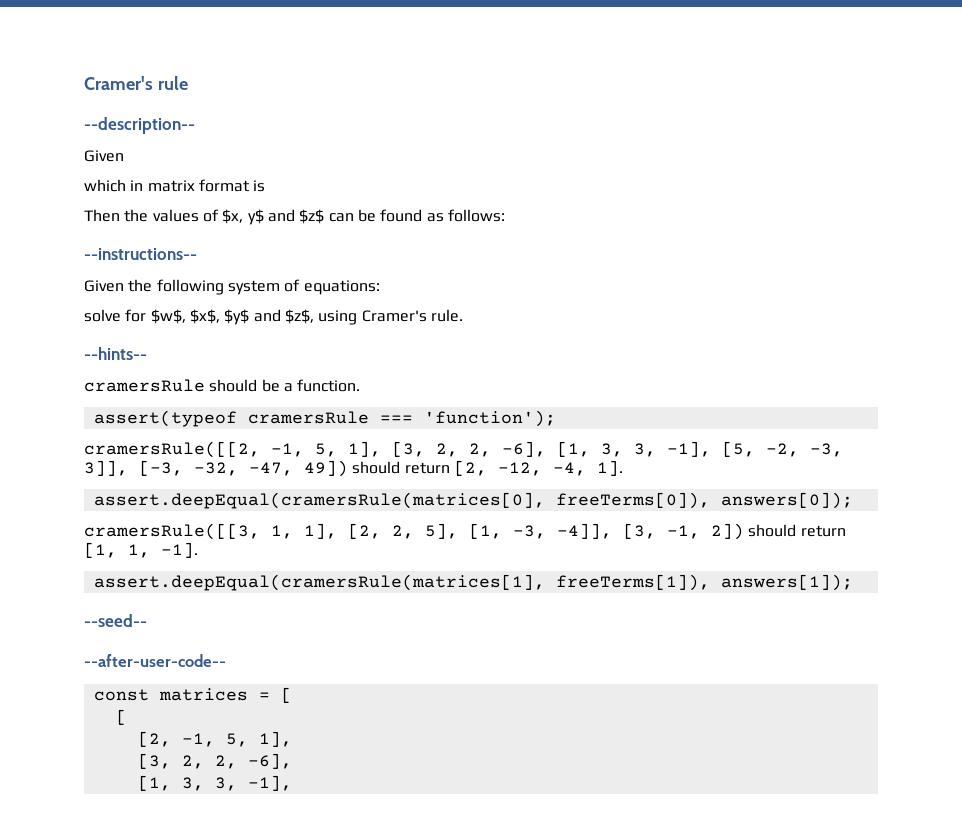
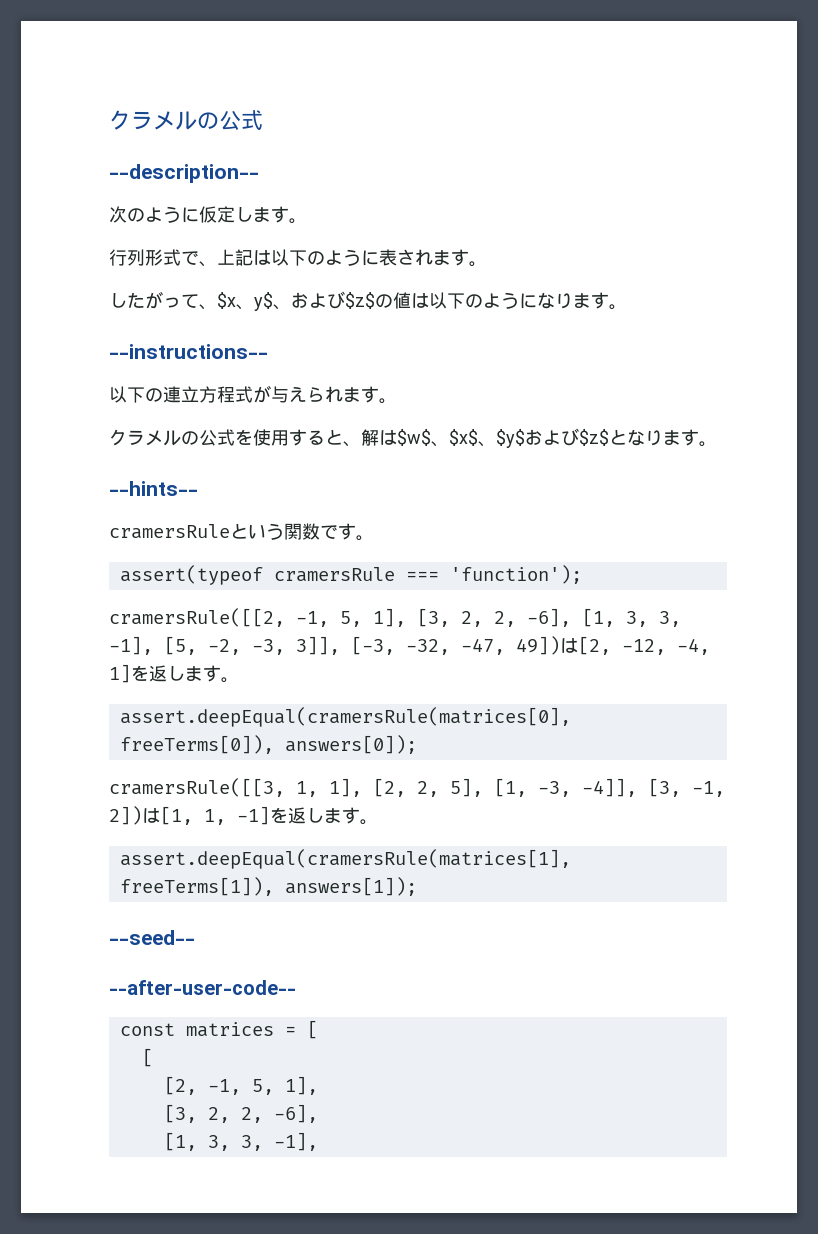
[84,76,188,90] [84,117,195,134] [84,150,124,162] [84,179,266,192] [84,209,505,225] [84,248,197,260] [84,279,380,295] [84,309,463,325] [84,347,147,360] [84,379,361,392] Cramer's rule // --description-- // Given // which in matrix format is // Then the values of $x, y$ and $z$ can be found as follows: // --instructions-- // Given the following system of equations: // solve for $w$, $x$, $y$ and $z$, using Cramer's rule. // --hints-- // cramersRule should be a function. -> [109,110,263,130] [109,164,259,183] [109,206,307,224] [109,249,487,267] [109,291,627,311] [109,344,268,359] [109,385,397,404] [109,428,717,448] [109,481,198,496] [109,523,374,541] クラメルの公式 // --description-- // 次のように仮定します。 // 行列形式で、上記は以下のように表されます。 // したがって、$x、y$、および$z$の値は以下のようになります。 // --instructions-- // 以下の連立方程式が与えられます。 // クラメルの公式を使用すると、解は$w$、$x$、$y$および$z$となります。 // --hints-- // cramersRuleという関数です。
[352,461,450,474] should return -> [560,638,578,653] は
[596,460,623,476] 1]. -> [109,664,239,683] 1]を返します。
[748,524,846,537] [84,542,198,558] should return [1, 1, -1]. -> [142,806,378,825] は[1, 1, -1]を返します。

